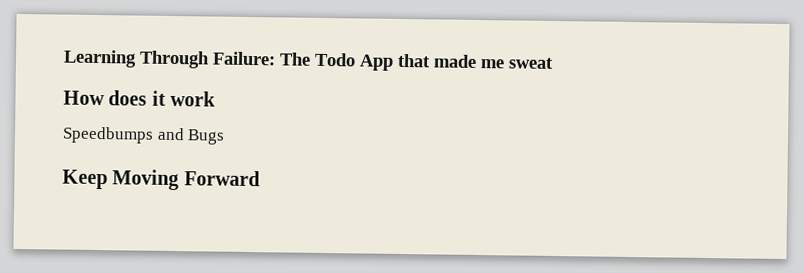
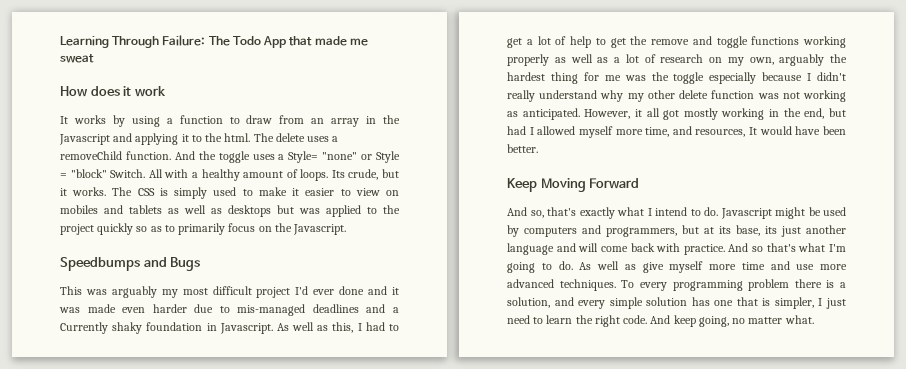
[62,126,226,145] [62,169,260,191] Speedbumps and Bugs // Keep Moving Forward -> [60,115,401,127] [59,133,339,145] [60,151,400,163] [60,169,399,181] [60,187,399,199] [60,205,400,217] [60,223,347,235] [60,257,201,271] [60,286,399,298] [59,304,399,316] [60,322,400,334] [507,36,846,48] [507,54,847,66] [507,72,846,84] [507,90,846,102] [507,108,846,120] [507,126,846,138] [507,144,538,153] [507,178,640,192] [507,207,846,219] [507,225,846,237] [507,243,846,255] [507,261,847,273] [507,279,846,291] [507,297,846,309] [507,315,814,327] It works by using a function to draw from an array in the Javascript and applying it to the html. The delete uses a removeChild function. And the toggle uses a Style= "none" or Style = "block" Switch. All with a healthy amount of loops. Its crude, but it works. The CSS is simply used to make it easier to view on mobiles and tablets as well as desktops but was applied to the project quickly so as to primarily focus on the Javascript. // Speedbumps and Bugs // This was arguably my most difficult project I'd ever done and it was made even harder due to mis-managed deadlines and a Currently shaky foundation in Javascript. As well as this, I had to get a lot of help to get the remove and toggle functions working properly as well as a lot of research on my own, arguably the hardest thing for me was the toggle especially because I didn't really understand why my other delete function was not working as anticipated. However, it all got mostly working in the end, but had I allowed myself more time, and resources, It would have been better. // Keep Moving Forward // And so, that's exactly what I intend to do. Javascript might be used by computers and programmers, but at its base, its just another language and will come back with practice. And so that's what I'm going to do. As well as give myself more time and use more advanced techniques. To every programming problem there is a solution, and every simple solution has one that is simpler, I just need to learn the right code. And keep going, no matter what.

